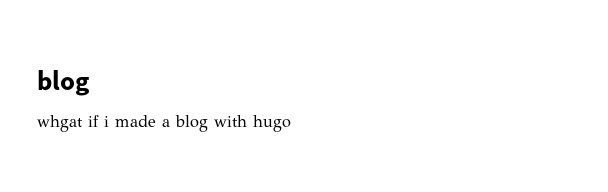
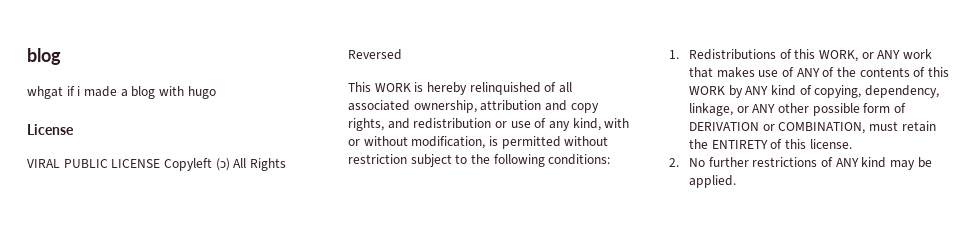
(291, 123) none -> [27,124,74,135] [27,158,286,171] [348,49,402,60] [348,82,572,95] [348,100,599,113] [348,118,630,131] [348,136,609,149] [348,154,611,167] [669,49,932,62] [689,67,949,78] [689,85,939,98] [689,103,906,116] [689,121,936,134] [689,139,852,149] [669,157,932,170] [689,175,737,188] // License // VIRAL PUBLIC LICENSE Copyleft (ɔ) All Rights Reversed // This WORK is hereby relinquished of all associated ownership, attribution and copy rights, and redistribution or use of any kind, with or without modification, is permitted without restriction subject to the following conditions: // 1. Redistributions of this WORK, or ANY work that makes use of ANY of the contents of this WORK by ANY kind of copying, dependency, linkage, or ANY other possible form of DERIVATION or COMBINATION, must retain the ENTIRETY of this license. // 2. No further restrictions of ANY kind may be applied.

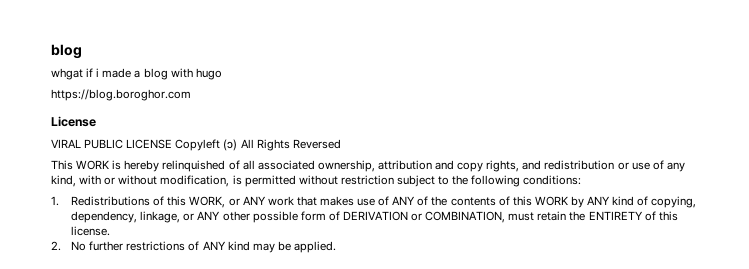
(216, 92) none -> [51,89,191,101] // https://blog.boroghor.com

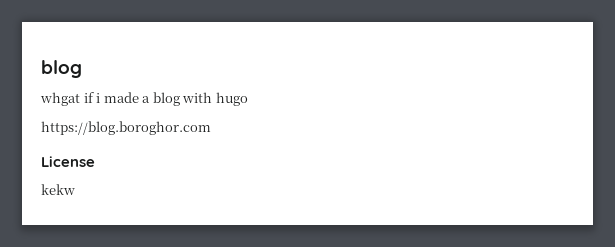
[51,139,341,151] [51,160,685,172] [51,175,582,187] [51,196,697,208] [71,211,678,223] [71,226,111,236] [51,241,336,253] VIRAL PUBLIC LICENSE Copyleft (ɔ) All Rights Reversed // This WORK is hereby relinquished of all associated ownership, attribution and copy rights, and redistribution or use of any kind, with or without modification, is permitted without restriction subject to the following conditions: // 1. Redistributions of this WORK, or ANY work that makes use of ANY of the contents of this WORK by ANY kind of copying, dependency, linkage, or ANY other possible form of DERIVATION or COMBINATION, must retain the ENTIRETY of this license. // 2. No further restrictions of ANY kind may be applied. -> [41,184,75,195] kekw

